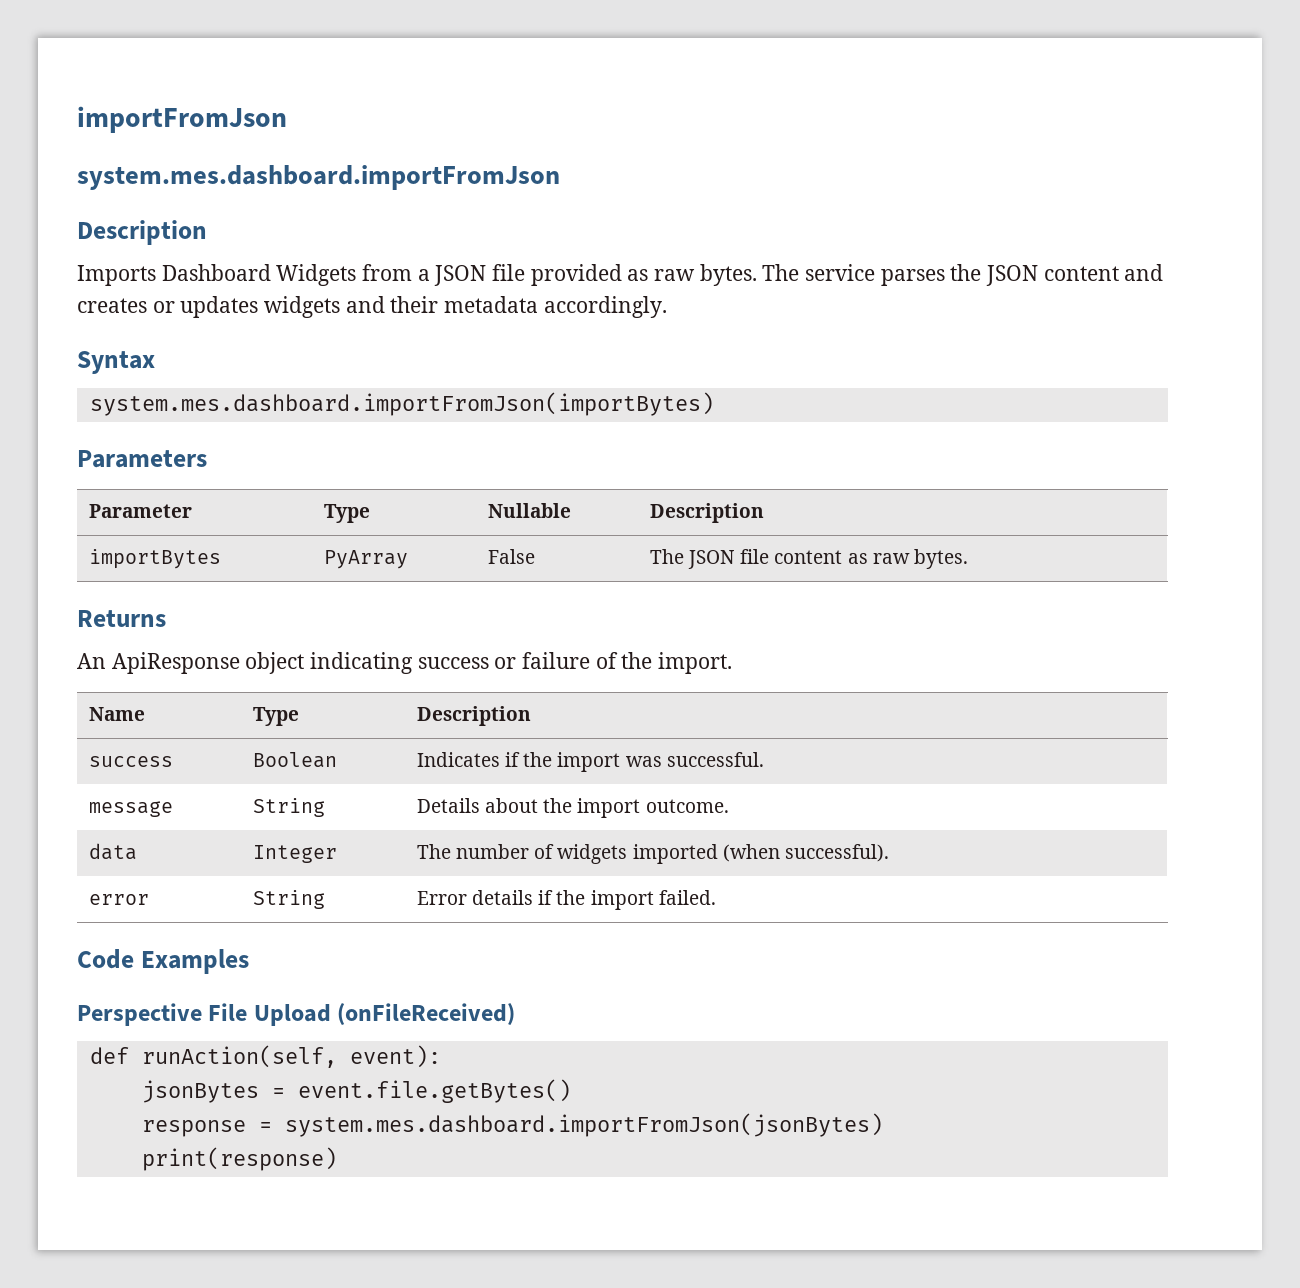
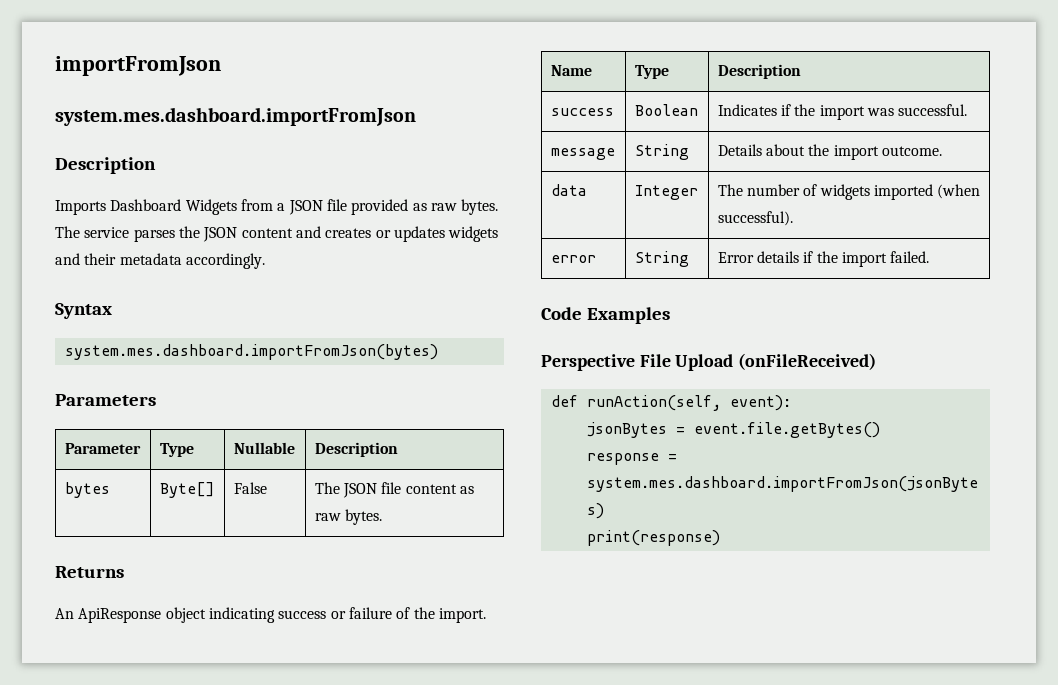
[89,392,714,416] system.mes.dashboard.importFromJson(importBytes) -> [64,344,438,360] system.mes.dashboard.importFromJson(bytes)
[89,549,222,569] [324,550,409,569] importBytes | PyArray -> [64,482,110,498] [159,482,214,498] bytes | Byte[]

